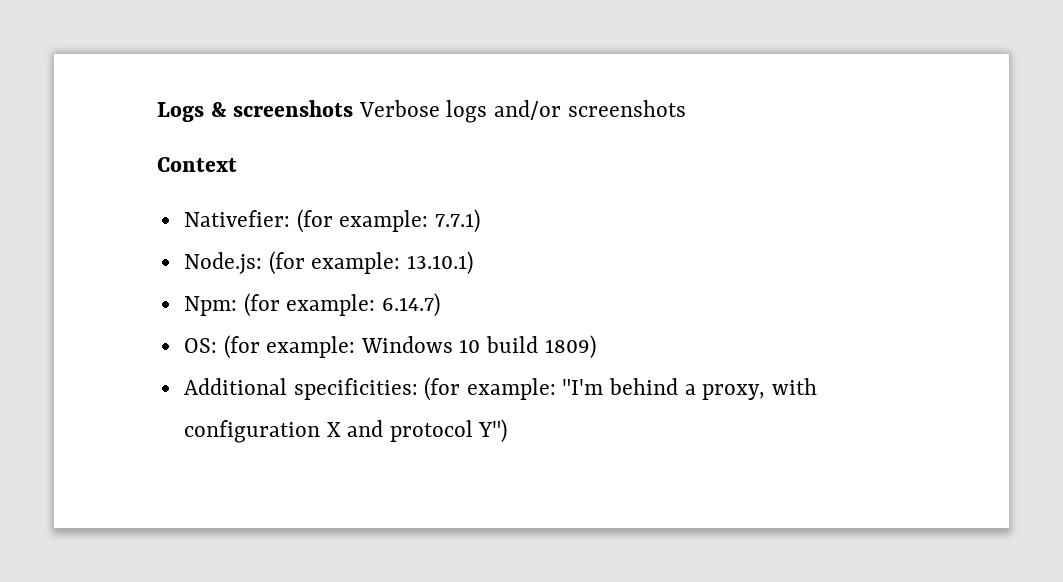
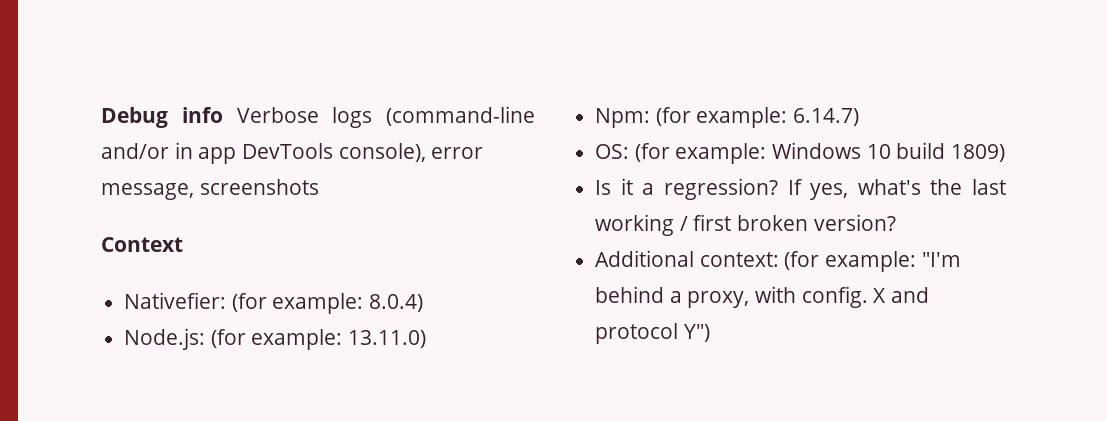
[157,100,562,123] Logs & screenshots Verbose logs and/or -> [101,106,535,128] [101,142,484,164] [101,183,194,200] Debug info Verbose logs (command-line and/or in app DevTools console), error message,
[434,209,480,233] 7.7.1) -> [369,294,424,312] 8.0.4)
[406,251,473,275] 13.10.1) -> [348,330,427,348] 13.11.0)
(596, 347) none -> [595,178,1006,200] [595,214,896,236] // Is it a regression? If yes, what's the last working / first broken version?
[293,378,418,400] specificities: -> [699,252,779,267] context:
[183,420,320,443] configuration -> [801,286,868,308] config.

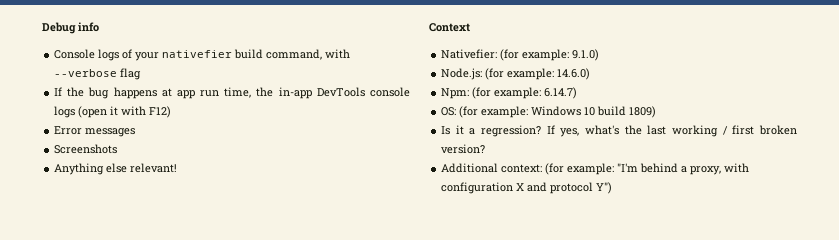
[236,106,535,128] [101,142,484,164] [101,179,319,200] Verbose logs (command-line and/or in app DevTools console), error message, screenshots -> [54,49,351,61] [54,68,142,80] [54,87,410,99] [54,106,172,118] [54,126,136,137] [54,144,118,154] [54,163,178,175] // Console logs of your nativefier build command, with --verbose flag // If the bug happens at app run time, the in-app DevTools console logs (open it with F12) // Error messages // Screenshots // Anything else relevant!
[369,294,424,312] 8.0.4) -> [572,49,600,61] 9.1.0)
[348,330,427,348] 13.11.0) -> [557,68,591,80] 14.6.0)
[801,286,868,308] config. -> [441,182,514,194] configuration

